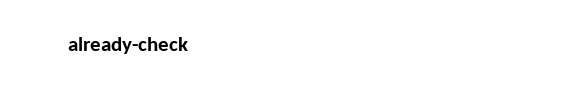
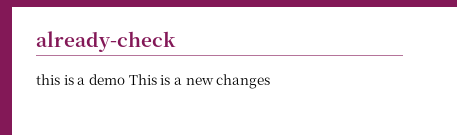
(188, 45) none -> [36,74,271,89] // this is a demo This is a new changes

